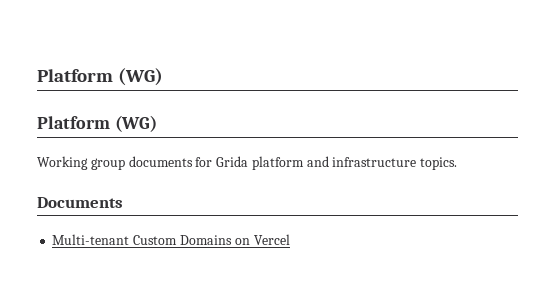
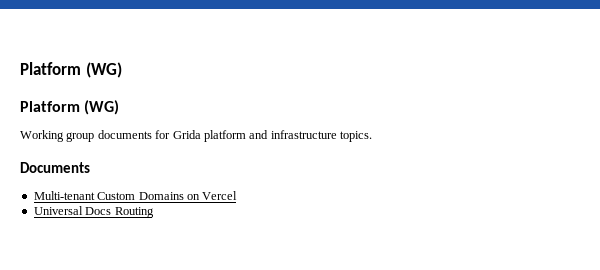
(290, 239) none -> [33,206,154,218] // Universal Docs Routing

